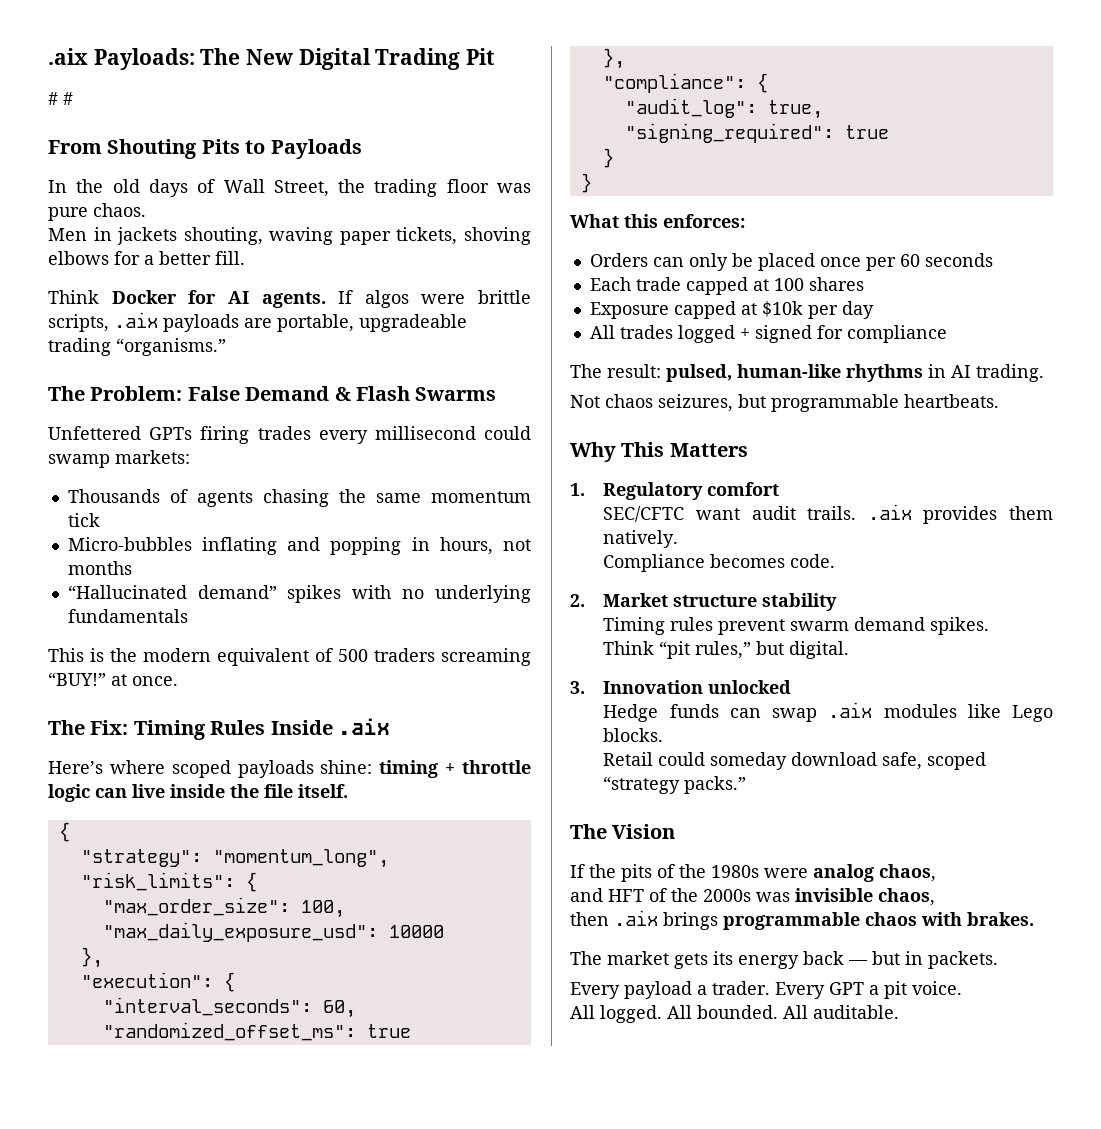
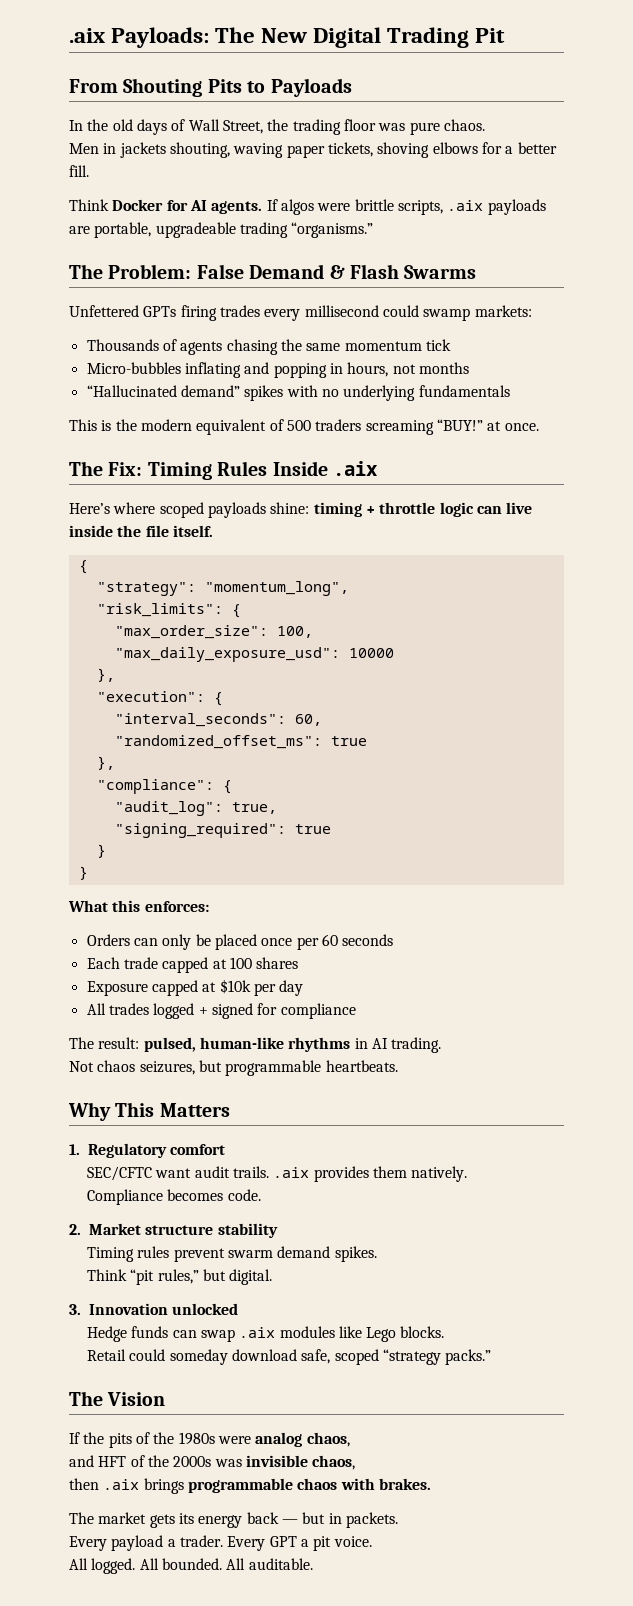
[48,92,73,105] // # # -> (506, 35) none

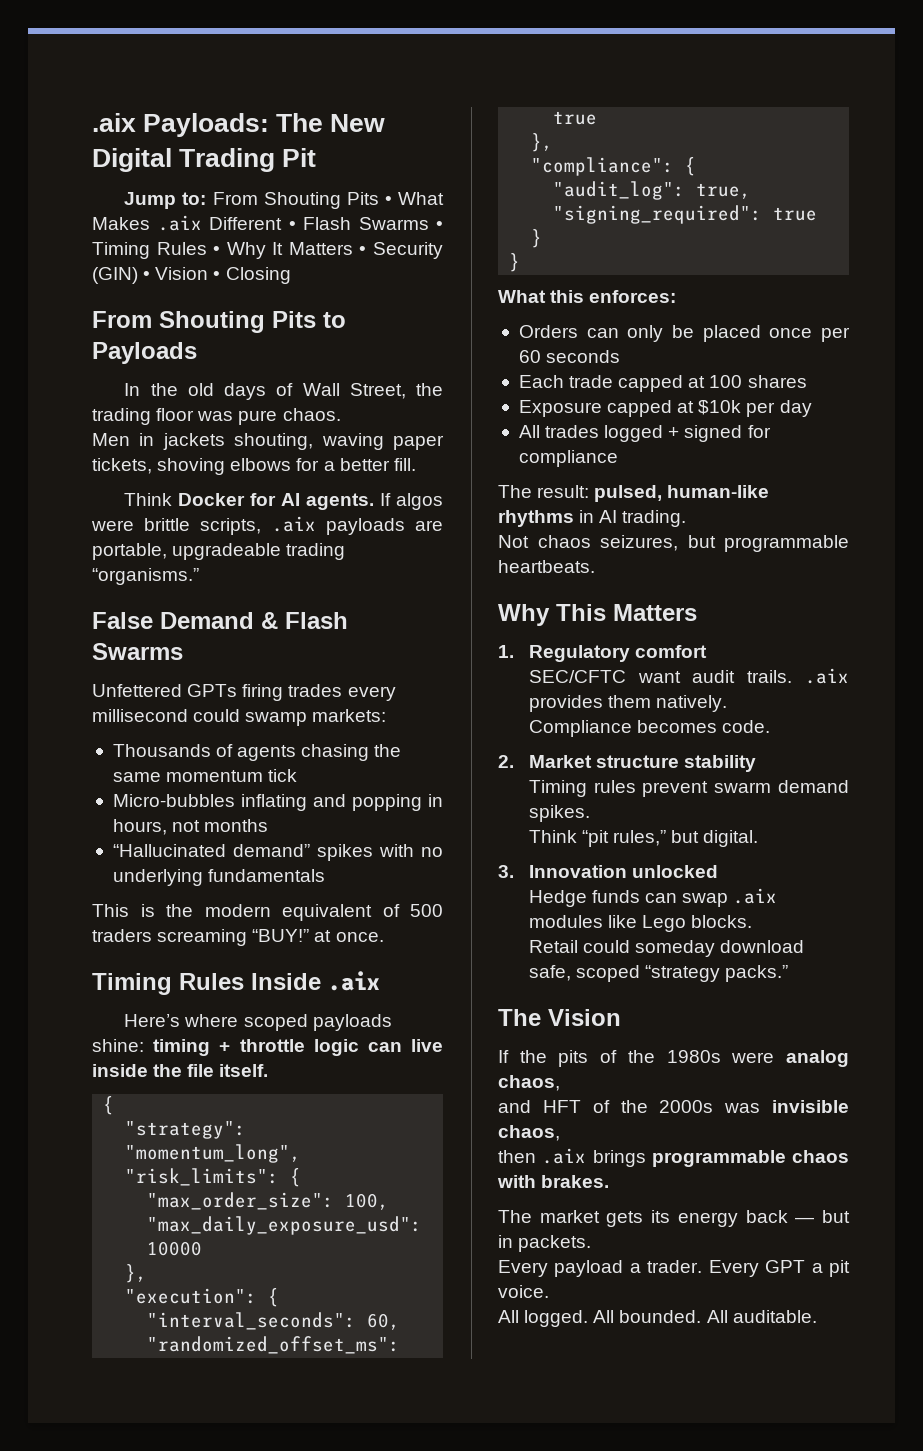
(506, 35) none -> [124,192,444,209] [92,215,443,231] [92,242,443,259] [92,267,291,284] // Jump to: From Shouting Pits • What Makes .aix Different • Flash Swarms • Timing Rules • Why It Matters • Security (GIN) • Vision • Closing
[69,264,192,279] The Problem: -> (199, 576) none
[69,461,143,476] The Fix: -> (384, 937) none

